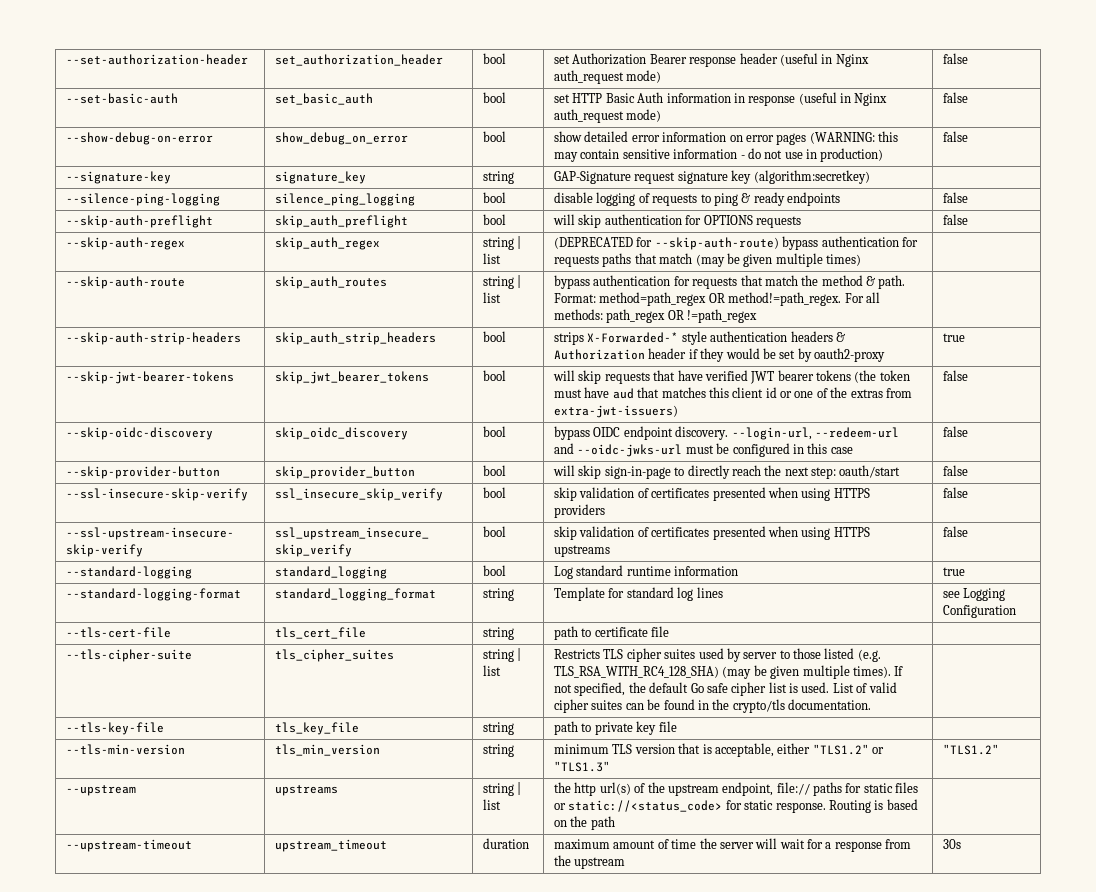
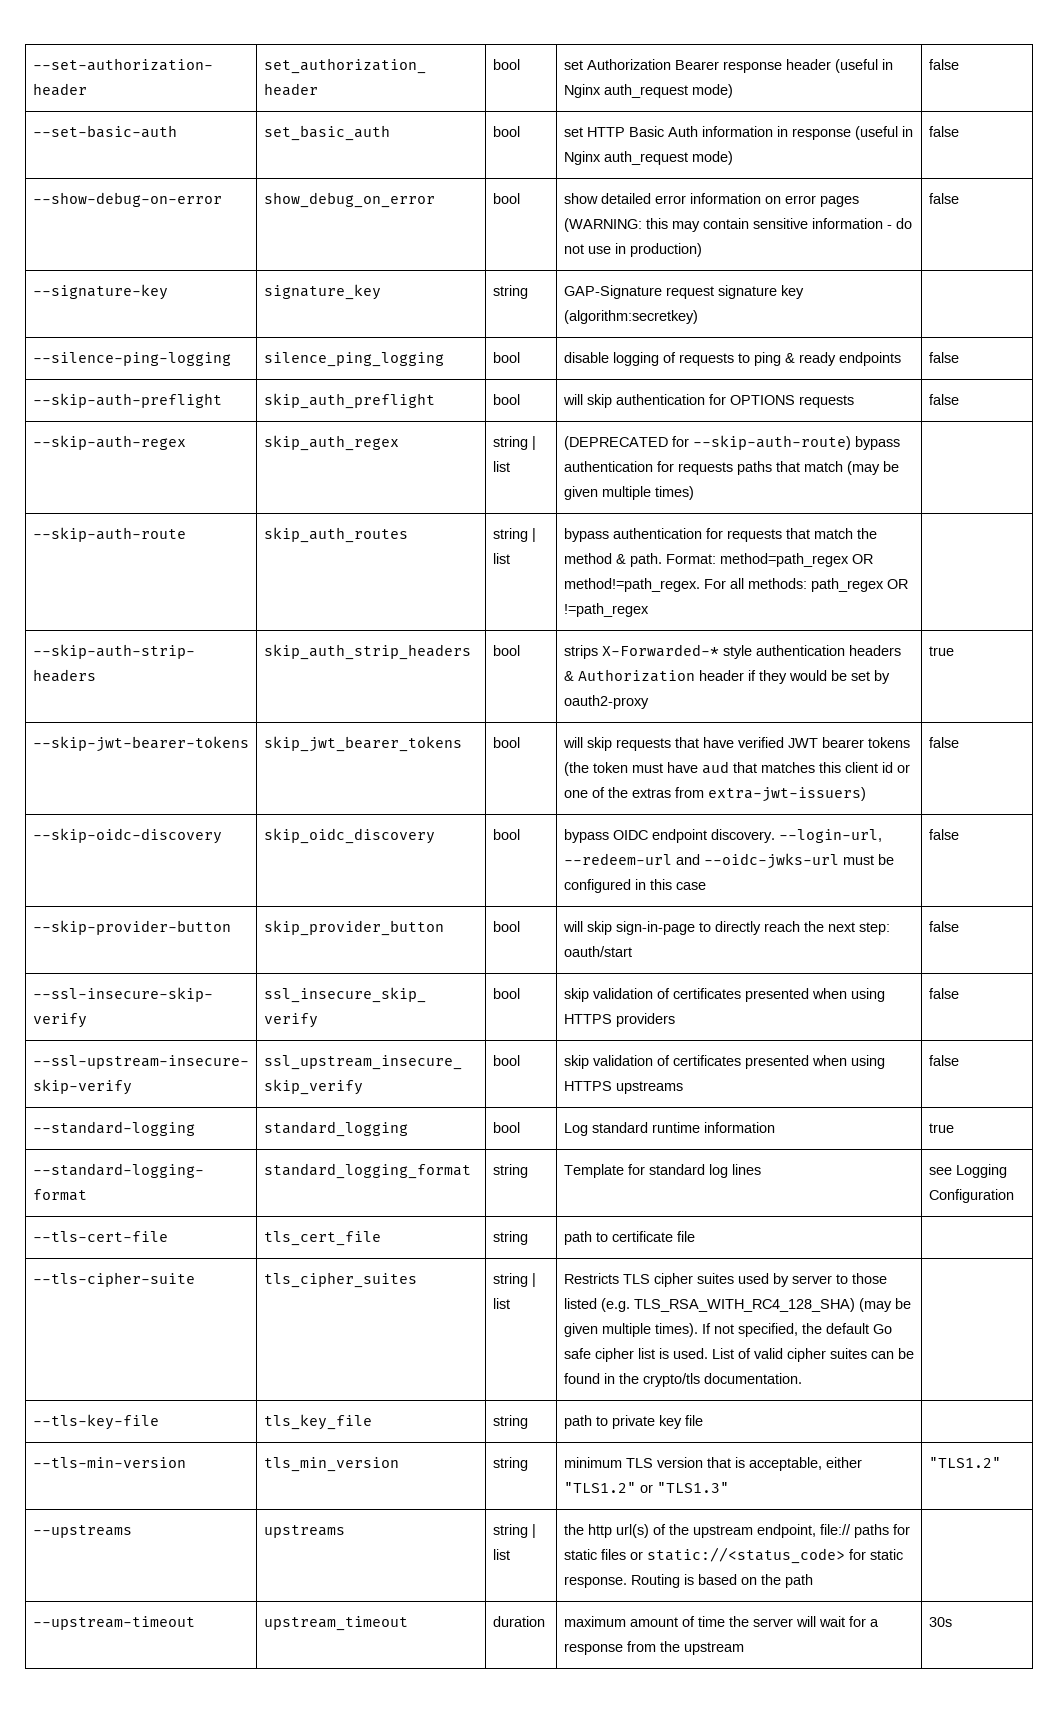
[66,785,137,796] --upstream -> [32,1525,132,1538] --upstreams

